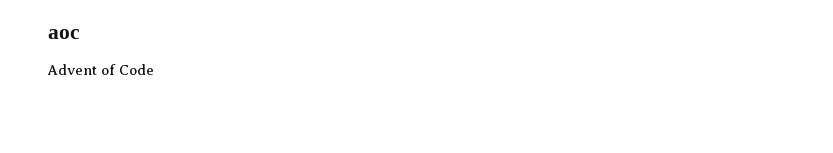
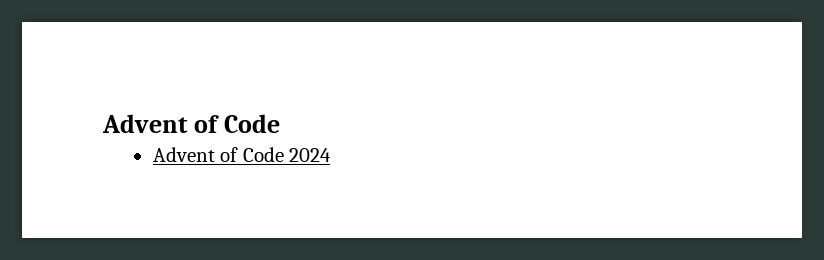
[48,29,80,39] [47,64,154,75] aoc // Advent of Code -> [102,114,281,133] [152,147,332,162] Advent of Code // Advent of Code 2024

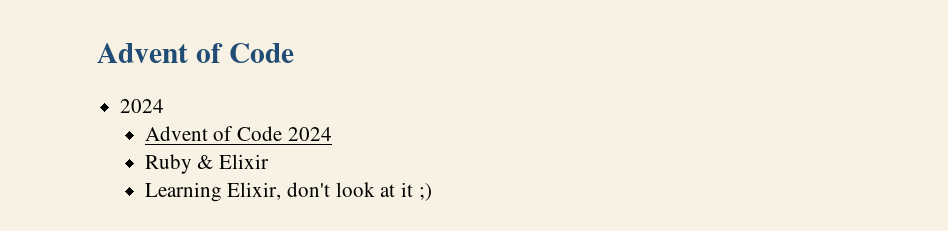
[102,114,281,133] Advent of Code -> [97,43,294,63] [120,99,165,113] Advent of Code // 2024
(332, 155) none -> [144,154,269,174] [144,182,432,202] // Ruby & Elixir // Learning Elixir, don't look at it ;)

